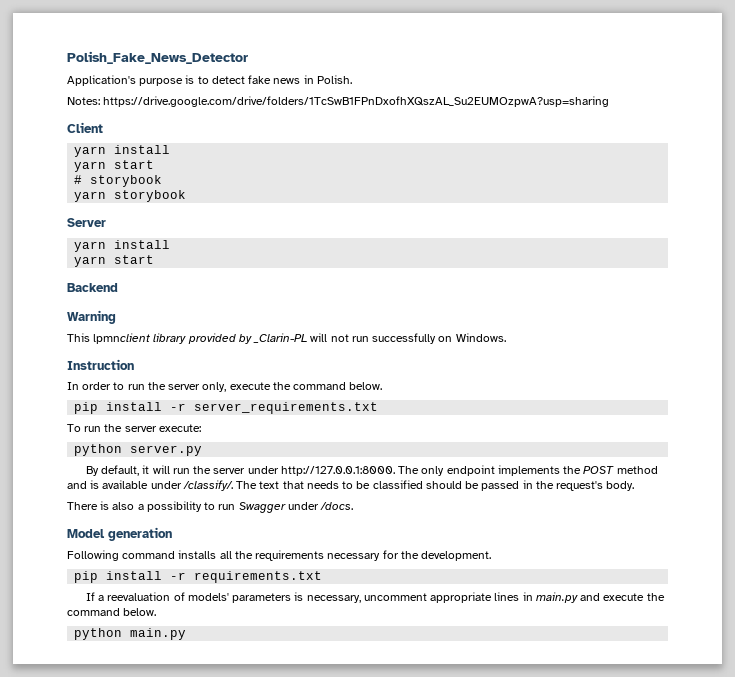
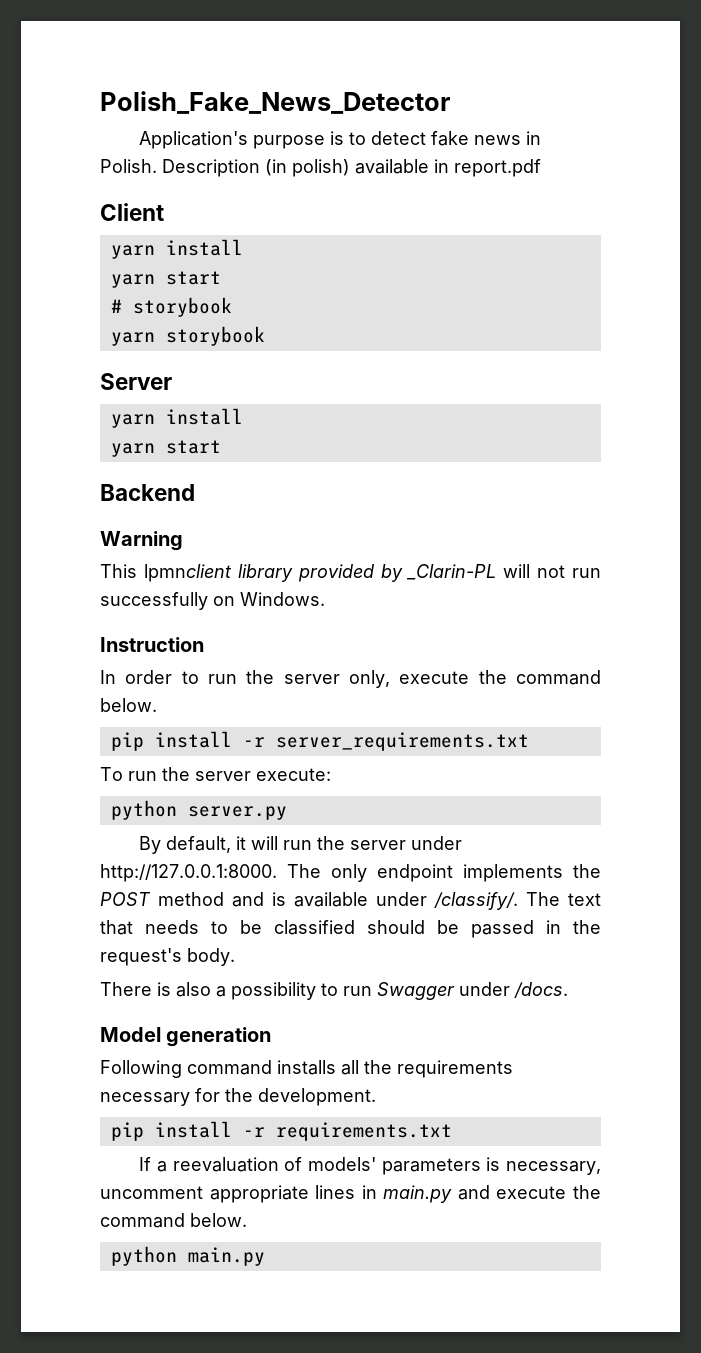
[67,96,610,107] // Notes: https://drive.google.com/drive/folders/1TcSwB1FPnDxofhXQszAL_Su2EUMOzpwA?usp=sharing -> [162,159,541,177] Description (in polish) available in report.pdf

